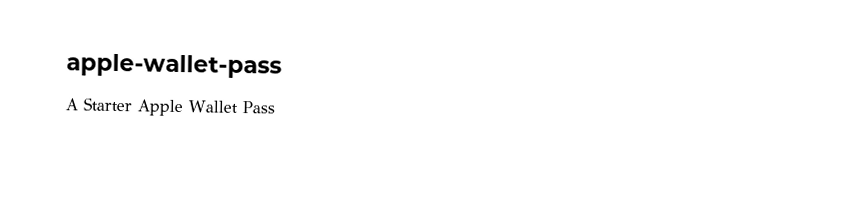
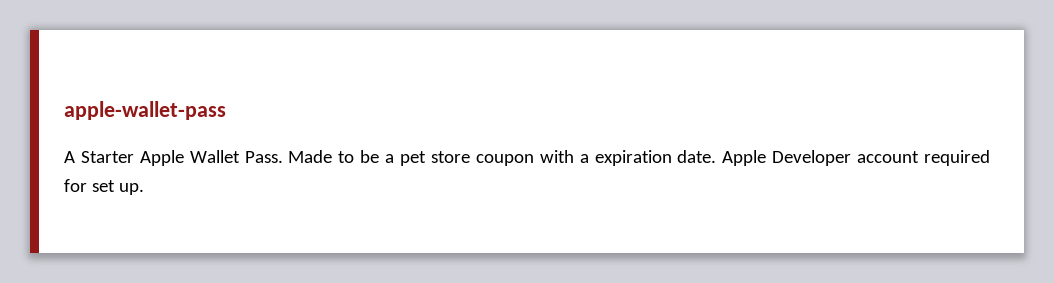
[241,101,275,114] Pass -> [244,150,991,166] [64,179,144,195] Pass. Made to be a pet store coupon with a expiration date. Apple Developer account required for set up.

